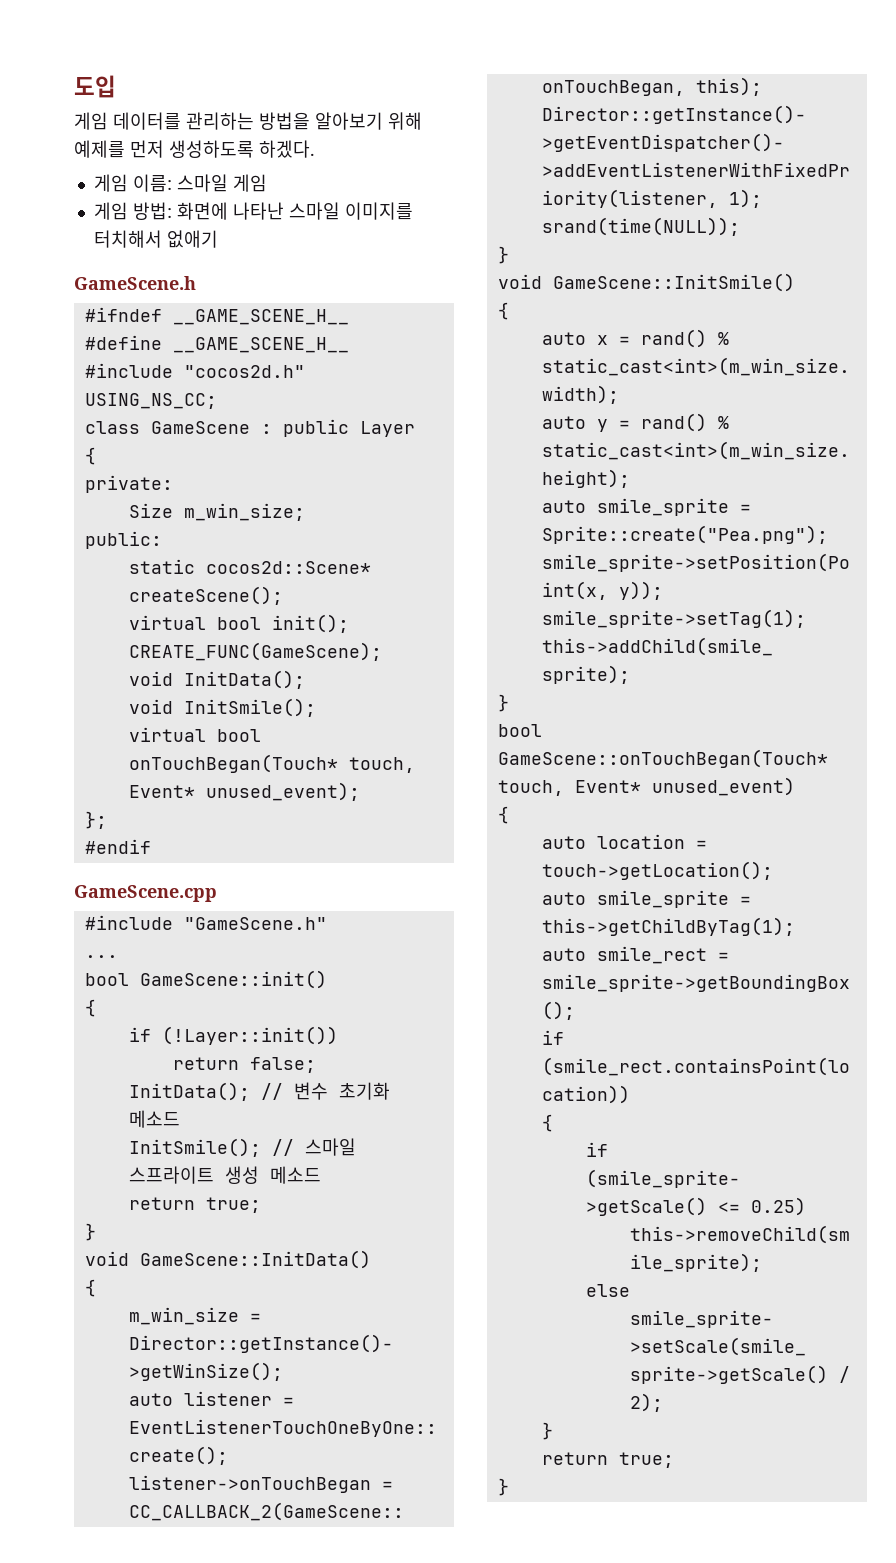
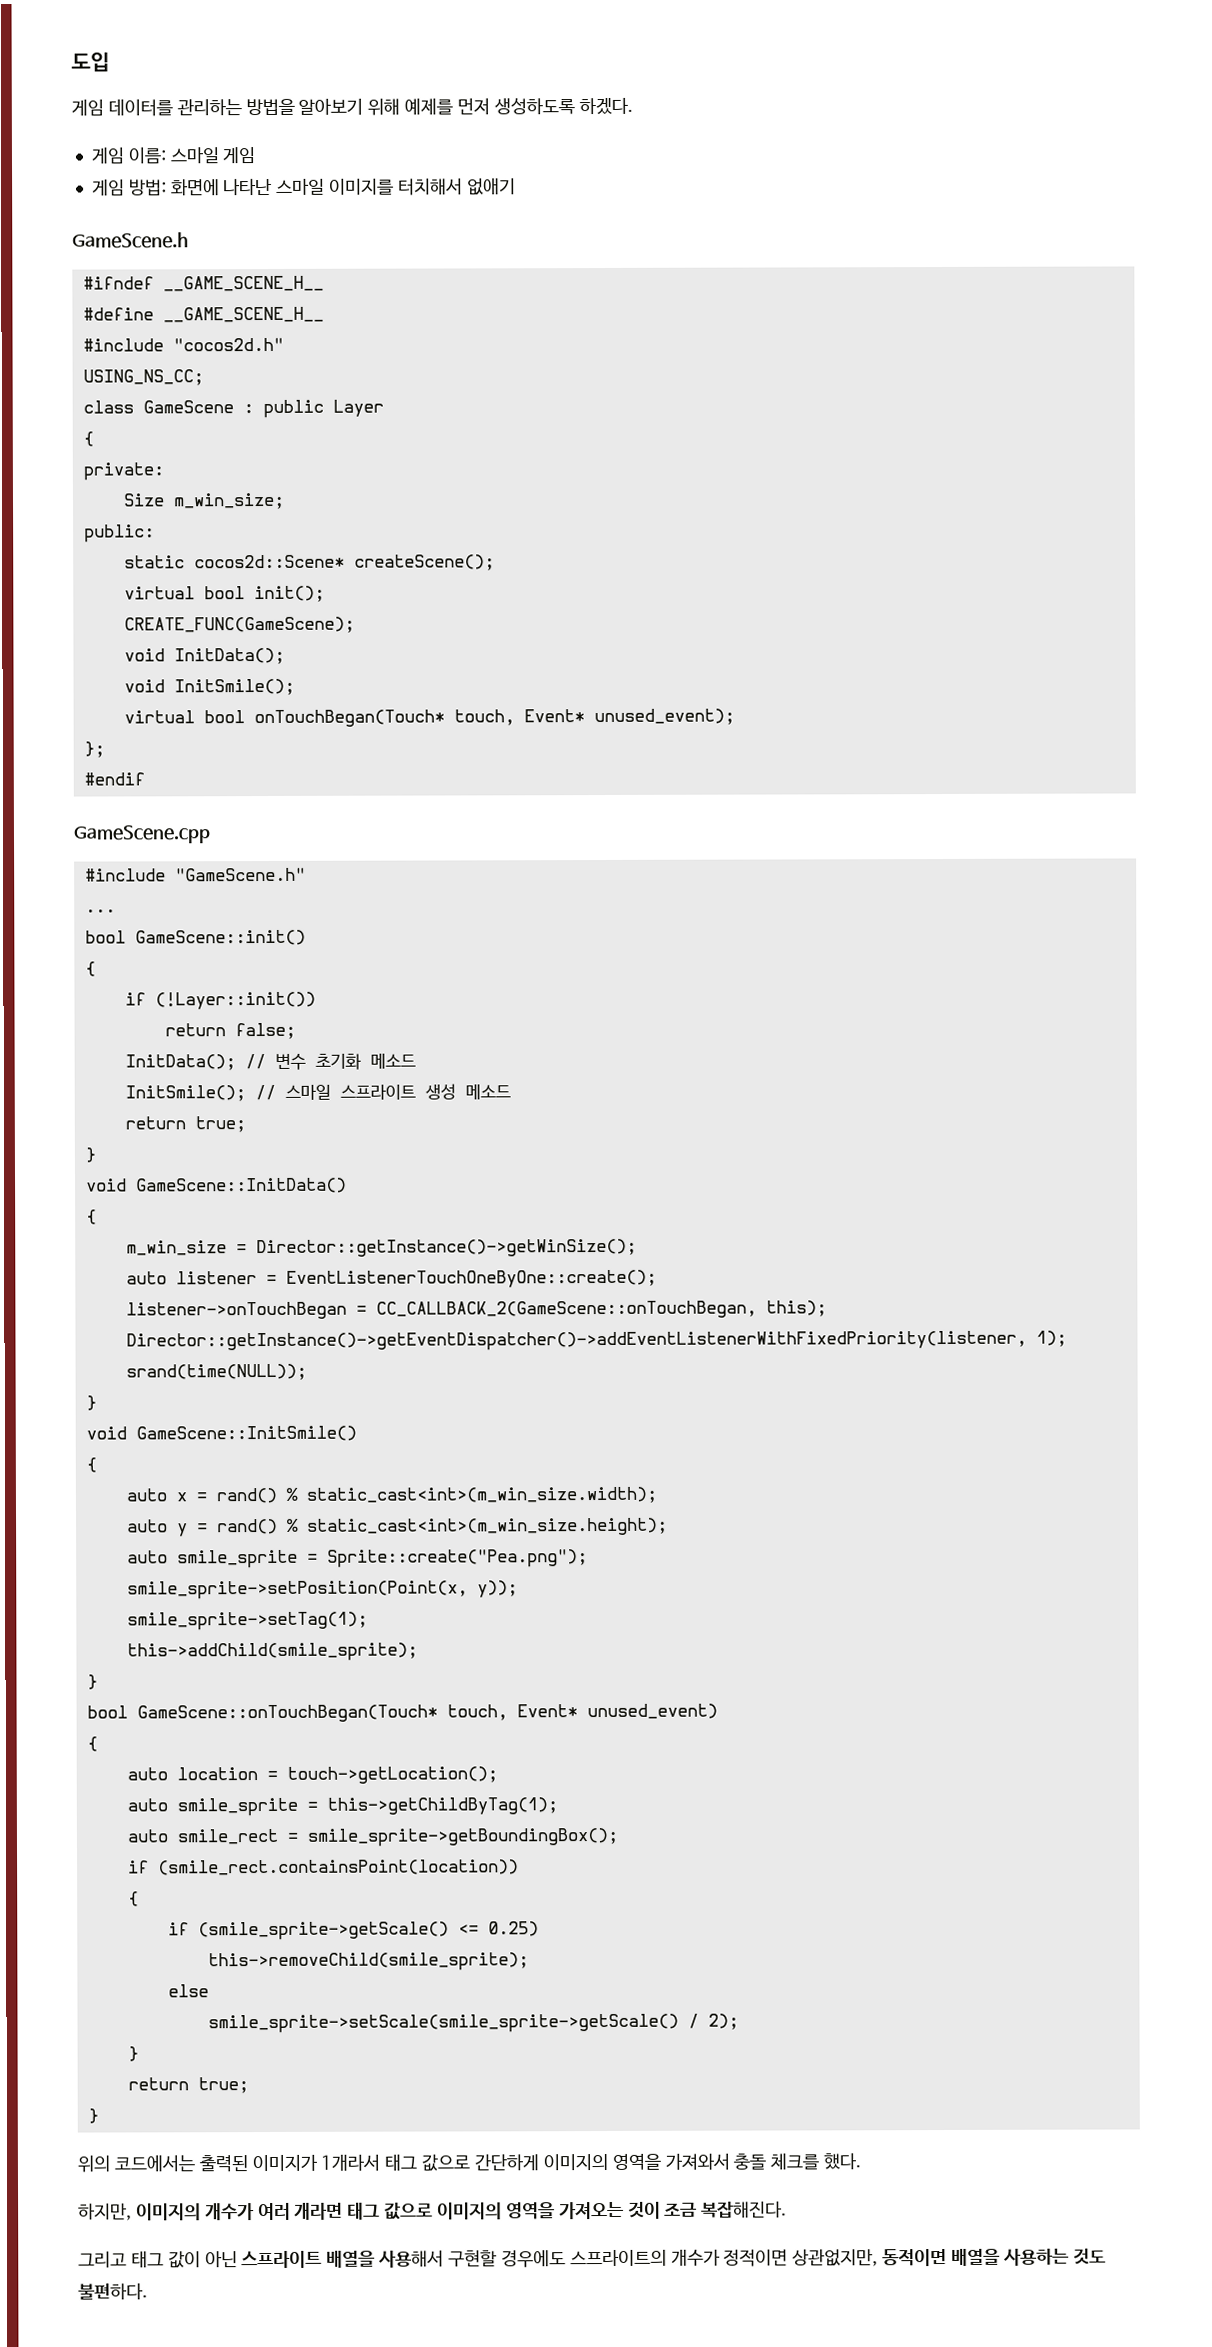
(509, 1487) none -> [77,2153,862,2173] [78,2201,788,2221] [78,2248,1106,2269] [78,2283,148,2300] // 위의 코드에서는 출력된 이미지가 1개라서 태그 값으로 간단하게 이미지의 영역을 가져와서 충돌 체크를 했다. // 하지만, 이미지의 개수가 여러 개라면 태그 값으로 이미지의 영역을 가져오는 것이 조금 복잡해진다. // 그리고 태그 값이 아닌 스프라이트 배열을 사용해서 구현할 경우에도 스프라이트의 개수가 정적이면 상관없지만, 동적이면 배열을 사용하는 것도 불편하다.

